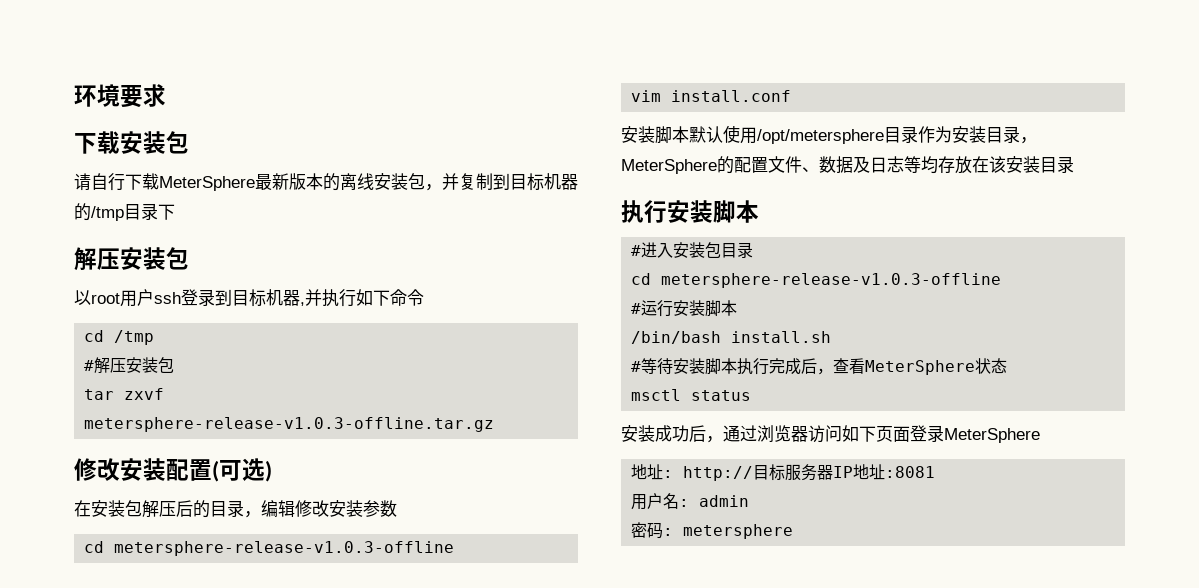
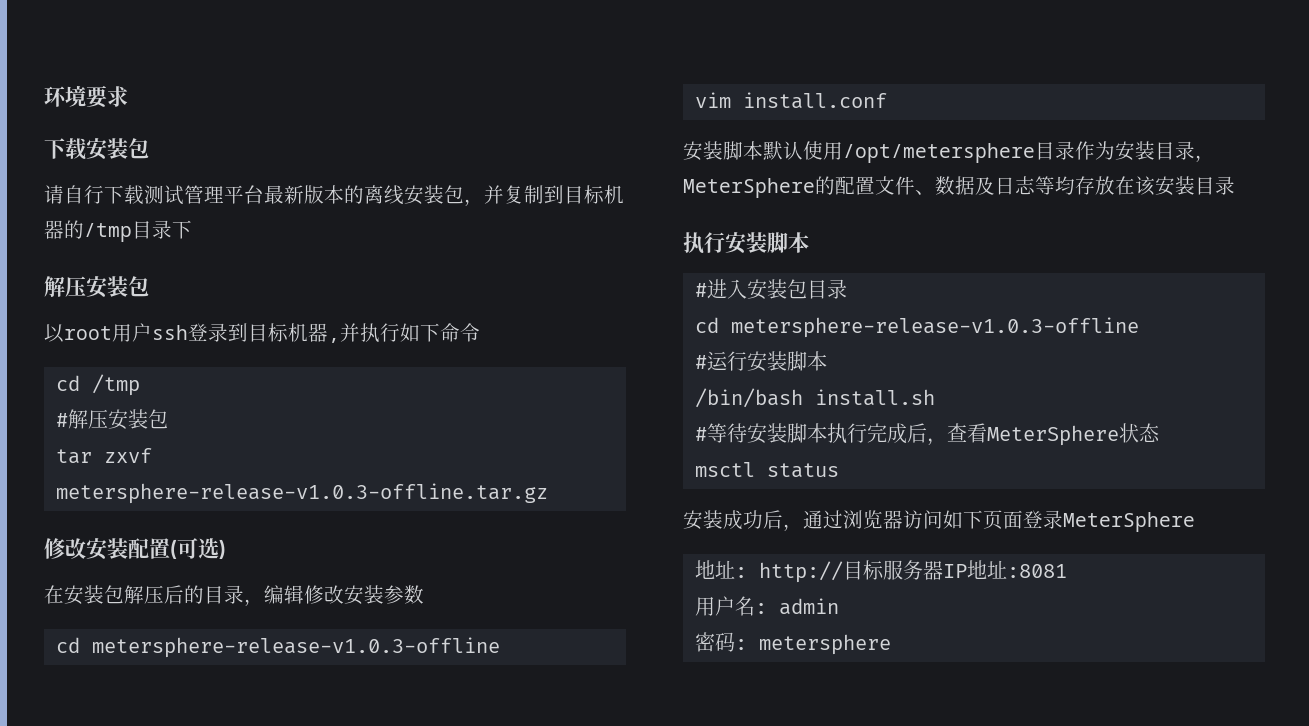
[159,176,255,191] MeterSphere -> [144,185,264,205] 测试管理平台

